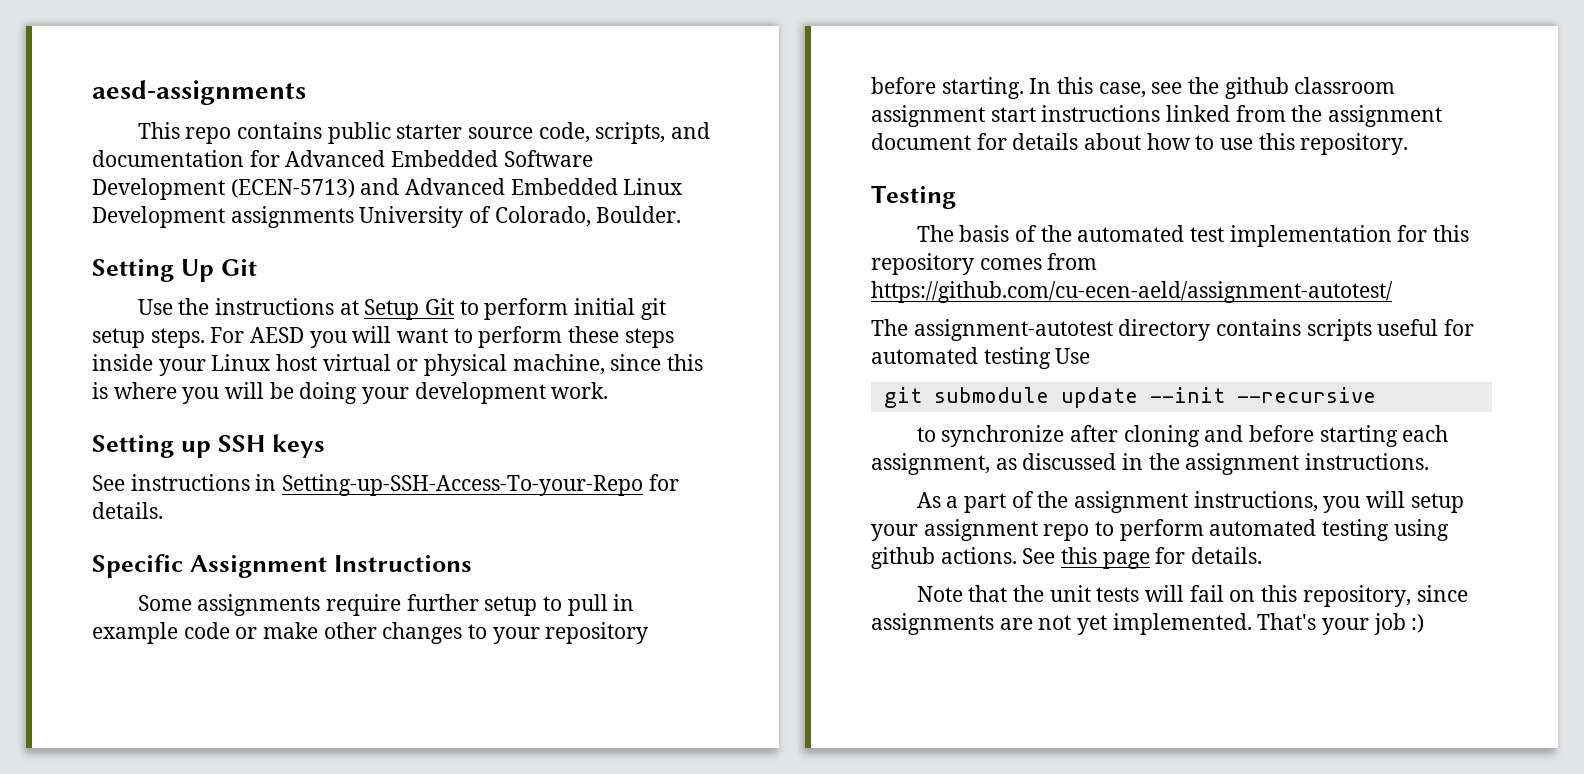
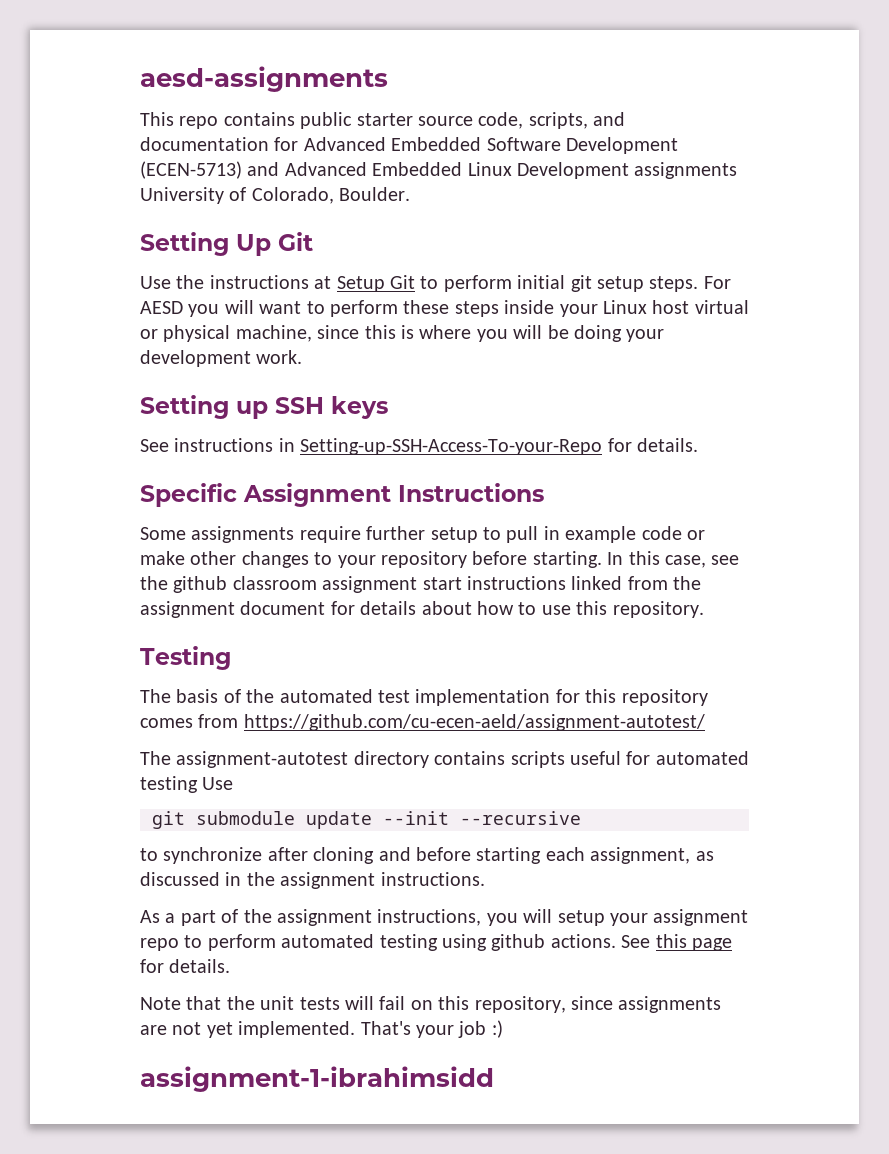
(1425, 623) none -> [140,1066,494,1092] // assignment-1-ibrahimsidd

